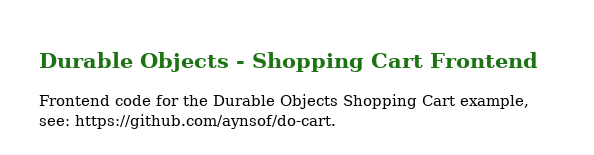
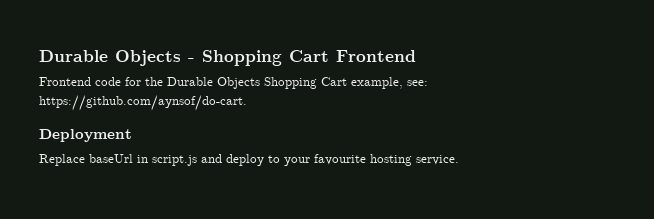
(336, 121) none -> [39,129,132,142] [39,154,459,166] // Deployment // Replace baseUrl in script.js and deploy to your favourite hosting service.

